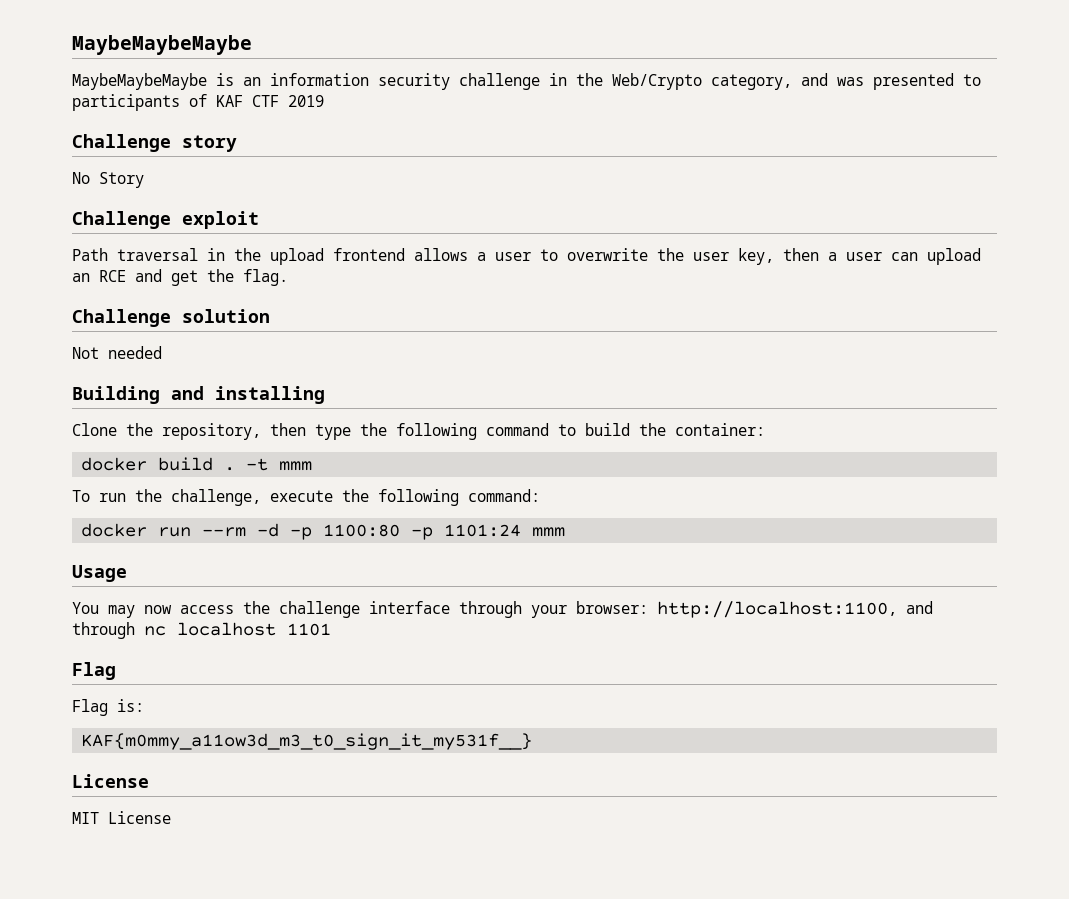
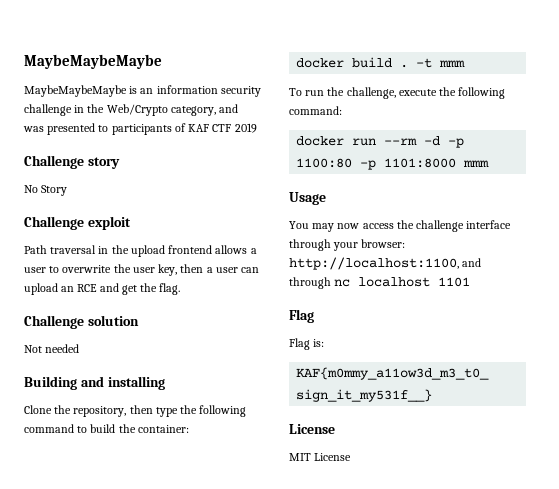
[444,524,522,537] 1101:24 -> [384,158,457,168] 1101:8000

